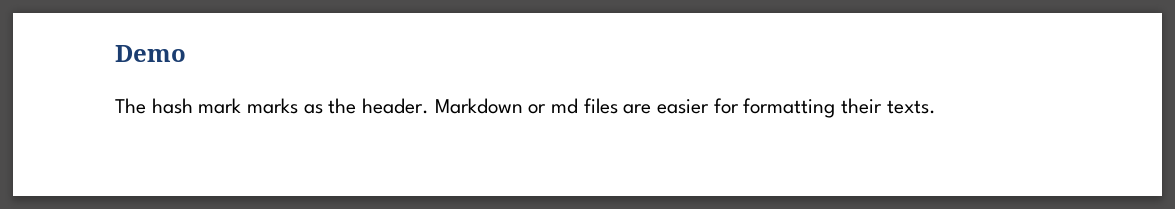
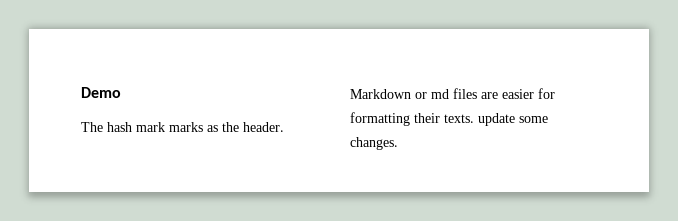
(936, 107) none -> [478,113,548,126] [350,137,398,150] update some changes.

